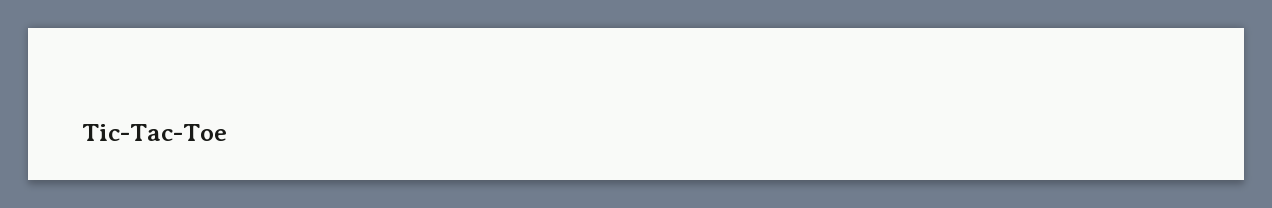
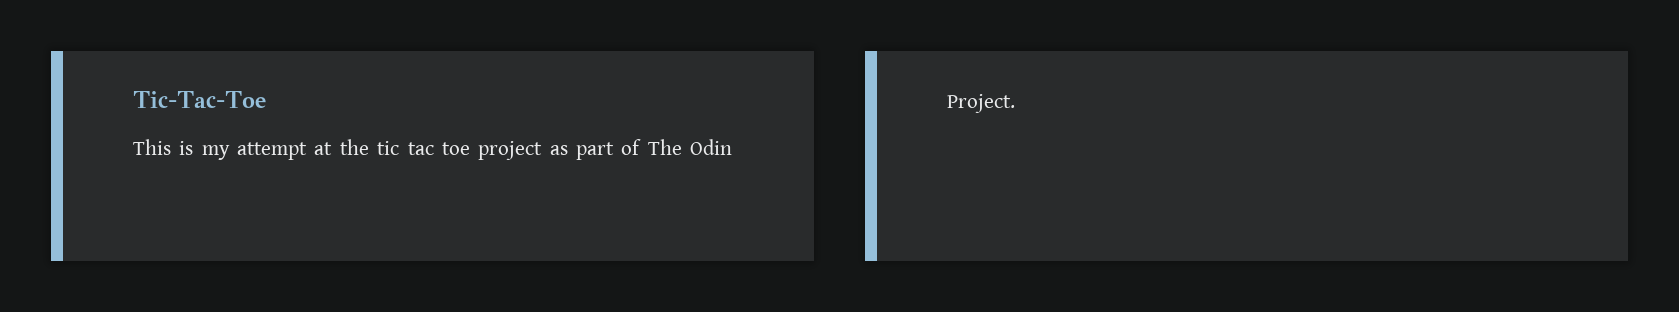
(227, 132) none -> [133,139,732,160] [947,94,1015,113] // This is my attempt at the tic tac toe project as part of The Odin Project.

